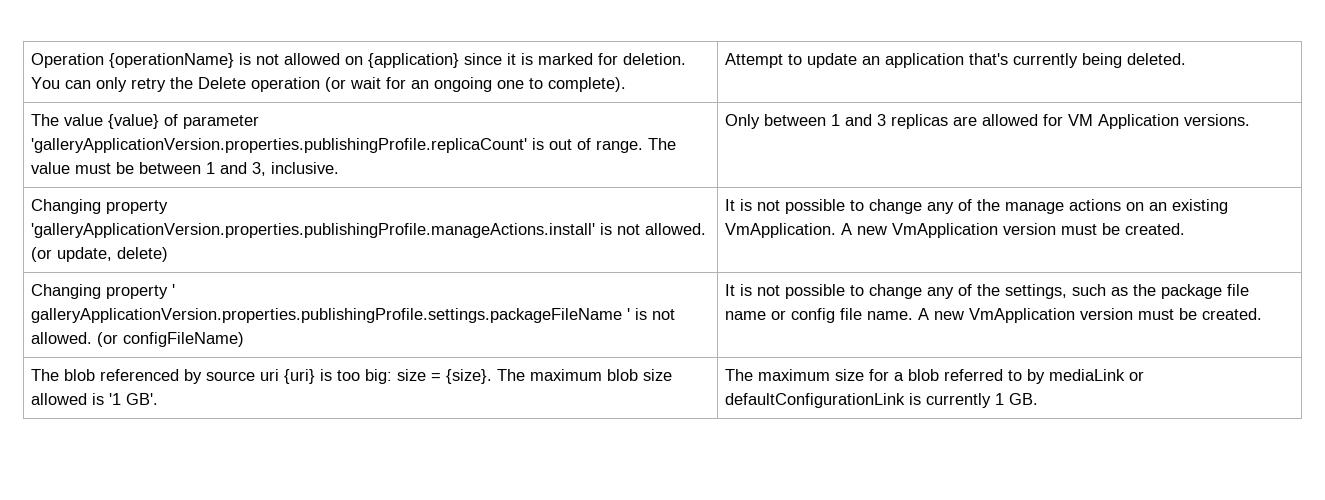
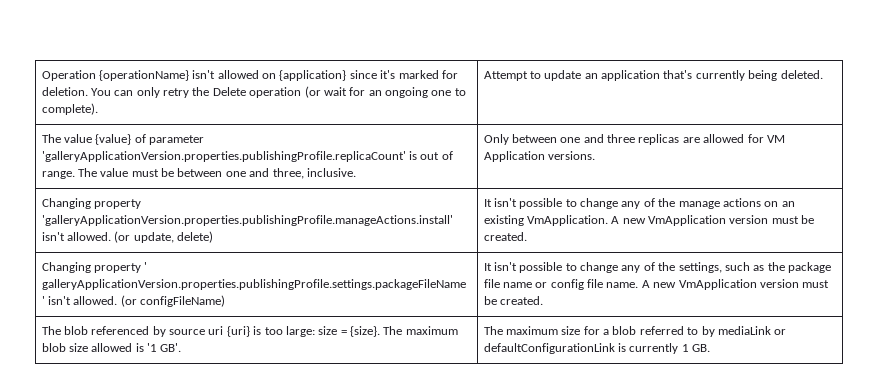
[238,53,279,65] is not -> [192,70,216,79] isn't
[506,53,533,65] it is -> [380,70,396,79] it's
[205,162,266,176] 1 and 3, -> [225,168,304,179] one and three,
[830,114,886,126] 1 and 3 -> [560,134,636,143] one and three
[599,223,640,235] is not -> [41,232,65,241] isn't
[739,199,780,211] is not -> [493,198,517,207] isn't
[634,308,675,320] is not -> [47,296,71,305] isn't
[739,284,780,296] is not -> [493,262,517,271] isn't
[364,369,392,384] big: -> [285,326,315,337] large:

